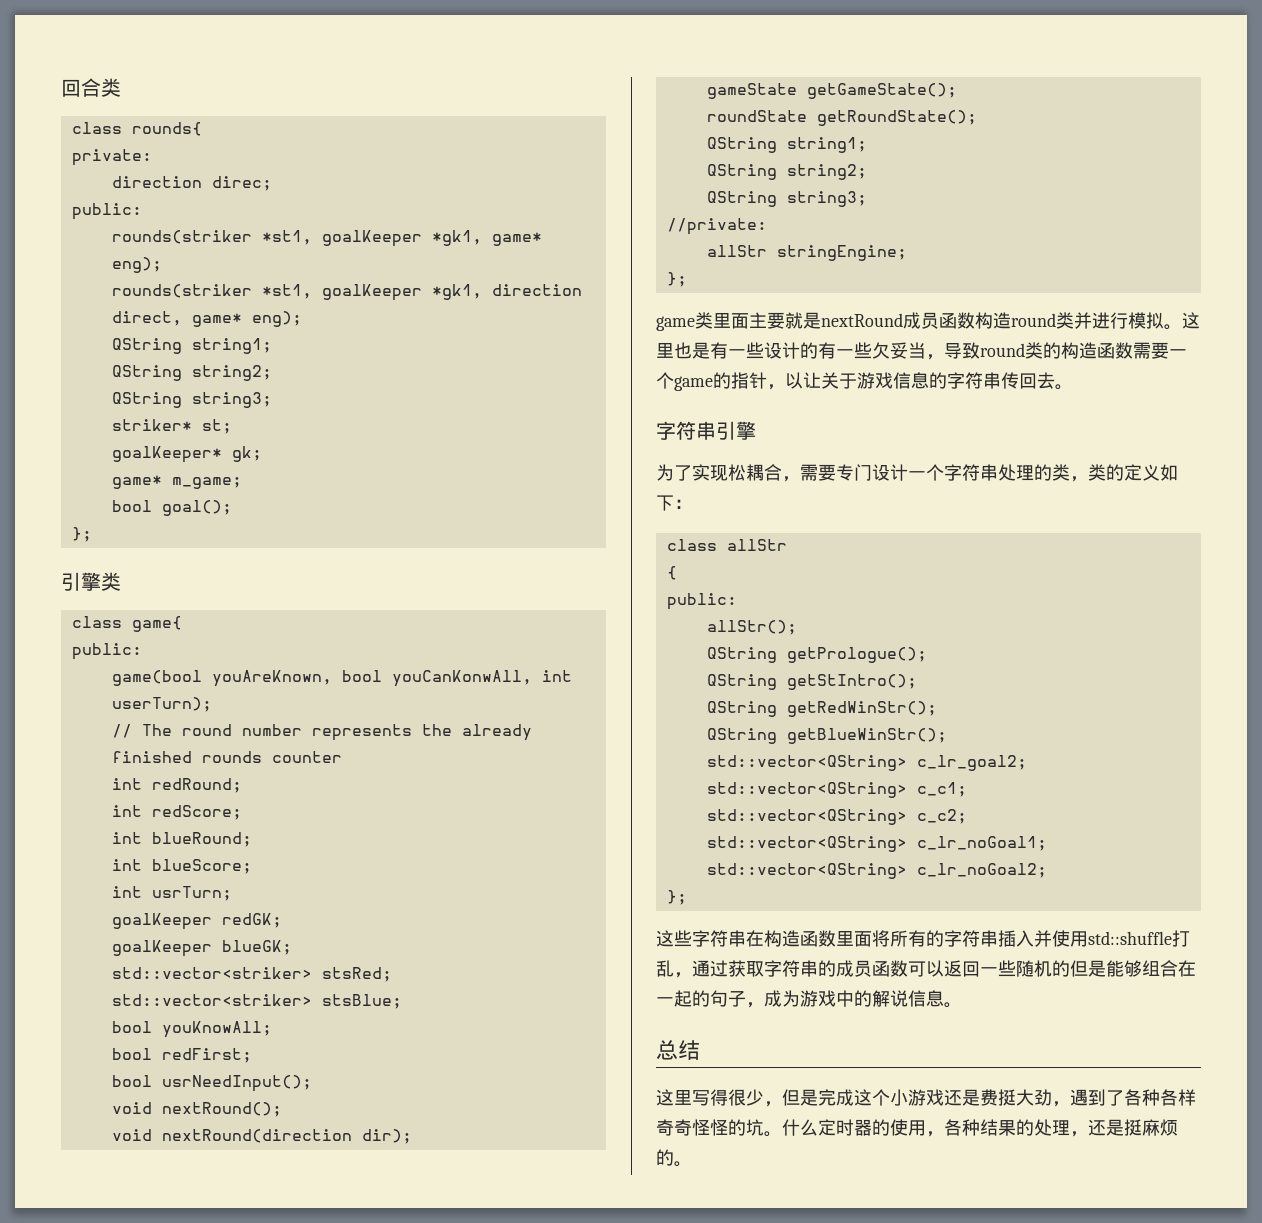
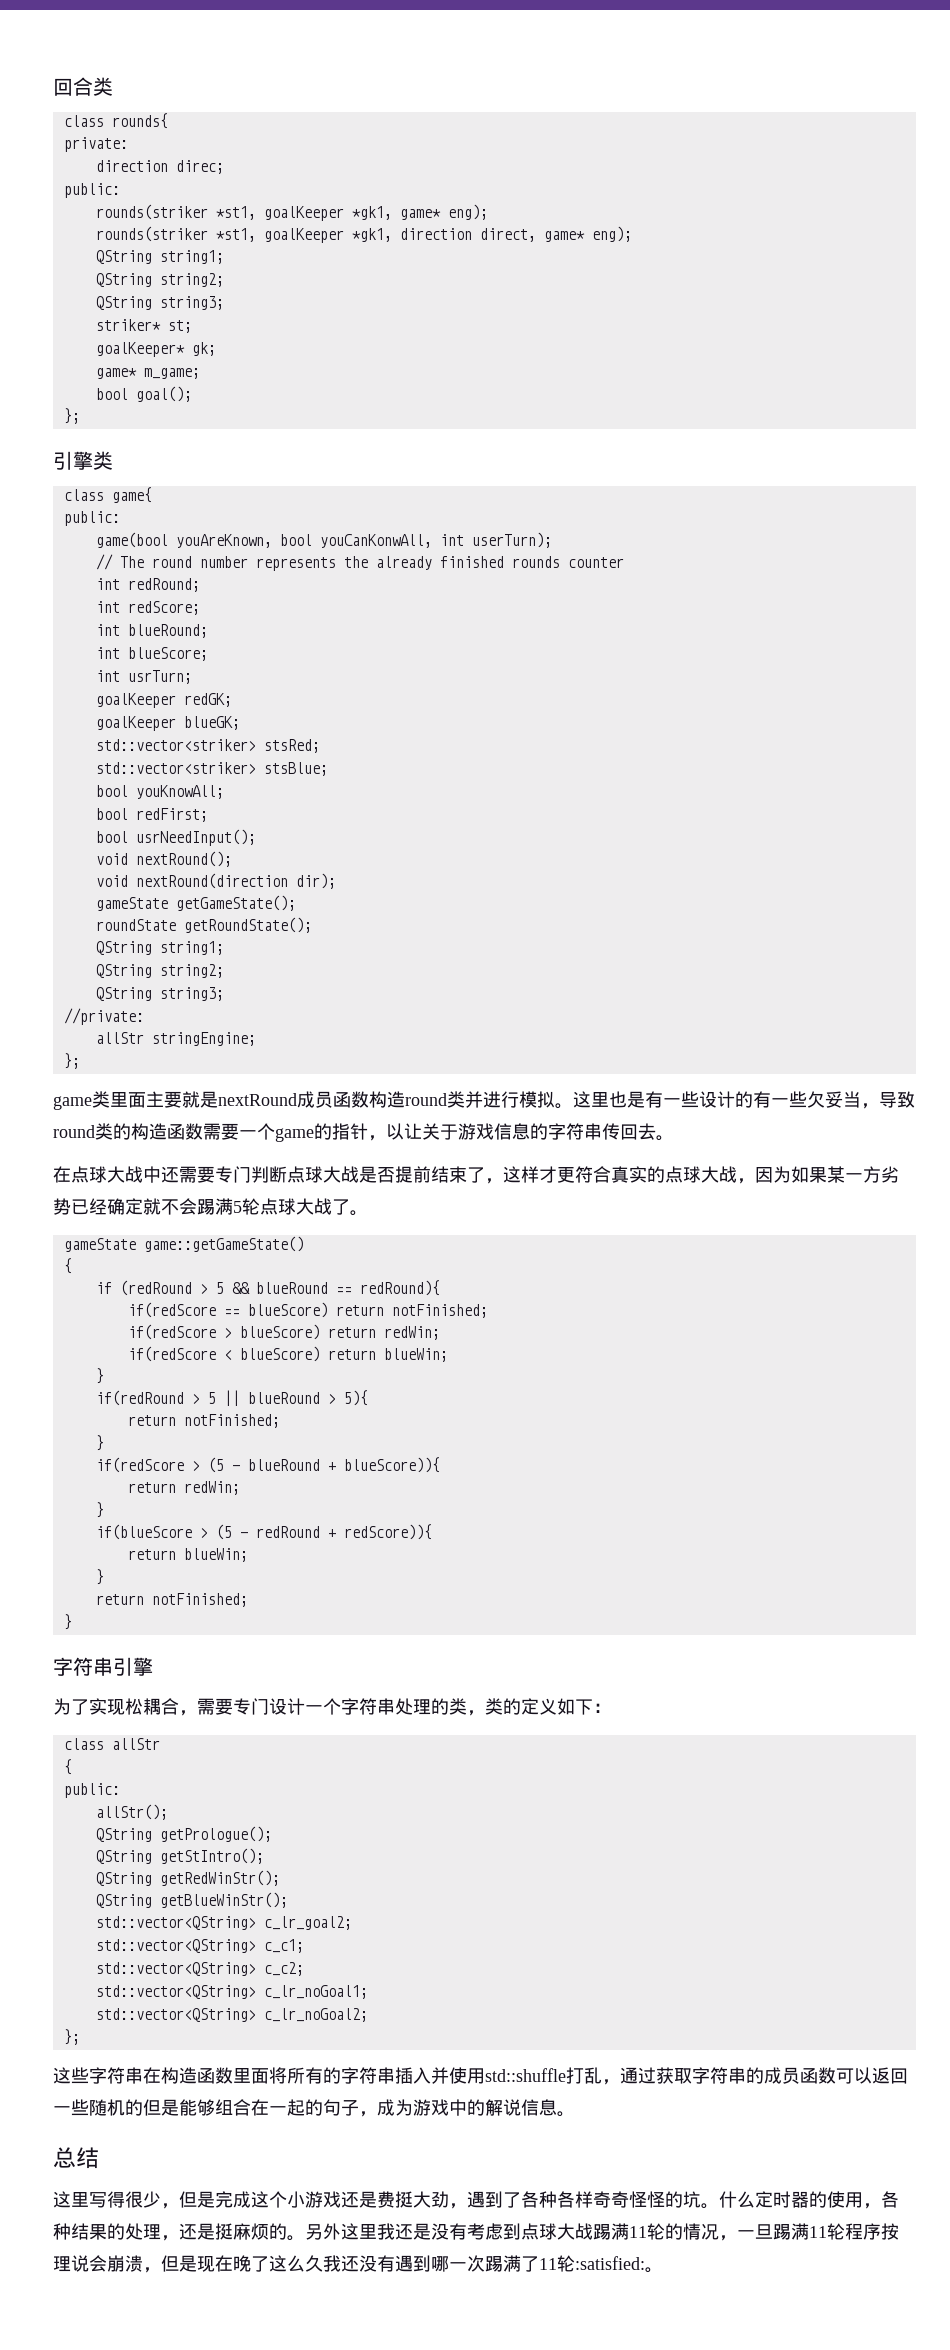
(1073, 387) none -> [53,1166,899,1184] [53,1198,368,1216] [63,1236,304,1252] [63,1258,72,1274] [95,1280,440,1296] [127,1302,488,1318] [127,1324,440,1340] [127,1346,448,1362] [95,1368,104,1384] [95,1390,368,1406] [127,1414,280,1428] [95,1435,104,1451] [95,1457,440,1473] [127,1481,240,1495] [95,1502,104,1518] [95,1524,432,1540] [127,1548,248,1562] [95,1569,104,1585] [95,1593,248,1607] [63,1614,72,1630] // 在点球大战中还需要专门判断点球大战是否提前结束了，这样才更符合真实的点球大战，因为如果某一方劣势已经确定就不会踢满5轮点球大战了。 // gameState game::getGameState() // { // if (redRound > 5 && blueRound == redRound){ // if(redScore == blueScore) return notFinished; // if(redScore > blueScore) return redWin; // if(redScore < blueScore) return blueWin; // } // if(redRound > 5 || blueRound > 5){ // return notFinished; // } // if(redScore > (5 - blueRound + blueScore)){ // return redWin; // } // if(blueScore > (5 - redRound + redScore)){ // return blueWin; // } // return notFinished; // }
(692, 1164) none -> [305,2223,899,2241] [53,2255,663,2273] 另外这里我还是没有考虑到点球大战踢满11轮的情况，一旦踢满11轮程序按理说会崩溃，但是现在晚了这么久我还没有遇到哪一次踢满了11轮:satisfied:。

